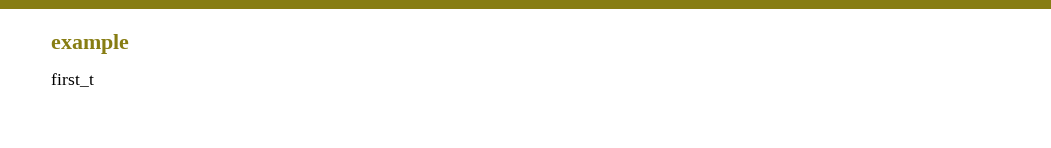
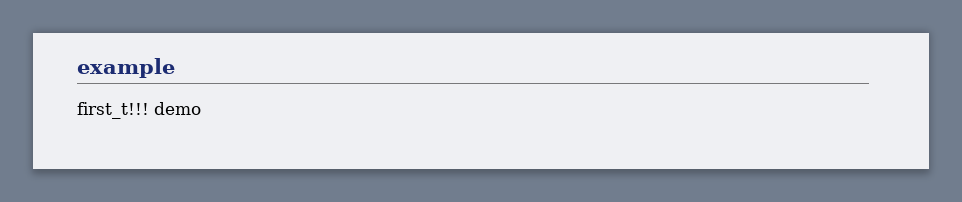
[51,73,94,87] first_t -> [77,102,201,119] first_t!!! demo

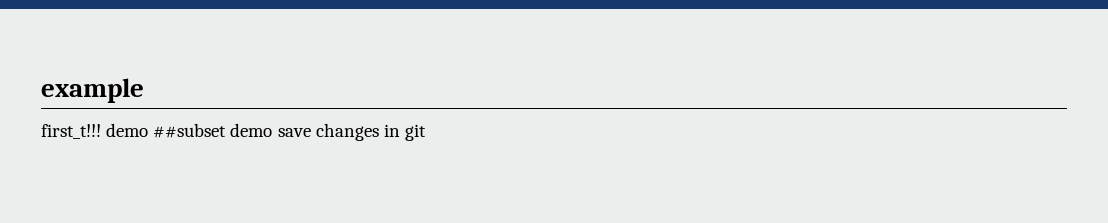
(201, 108) none -> [153,123,426,141] ##subset demo save changes in git

